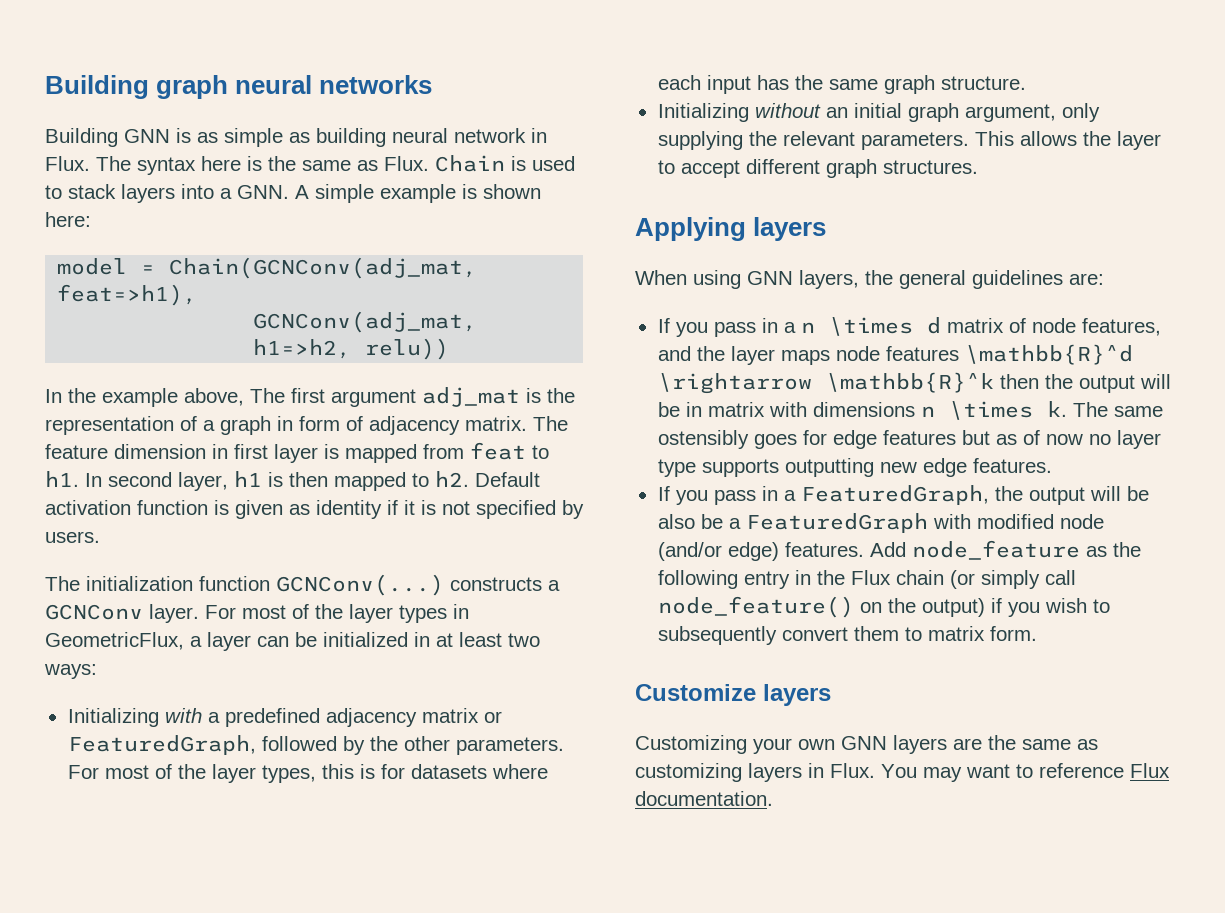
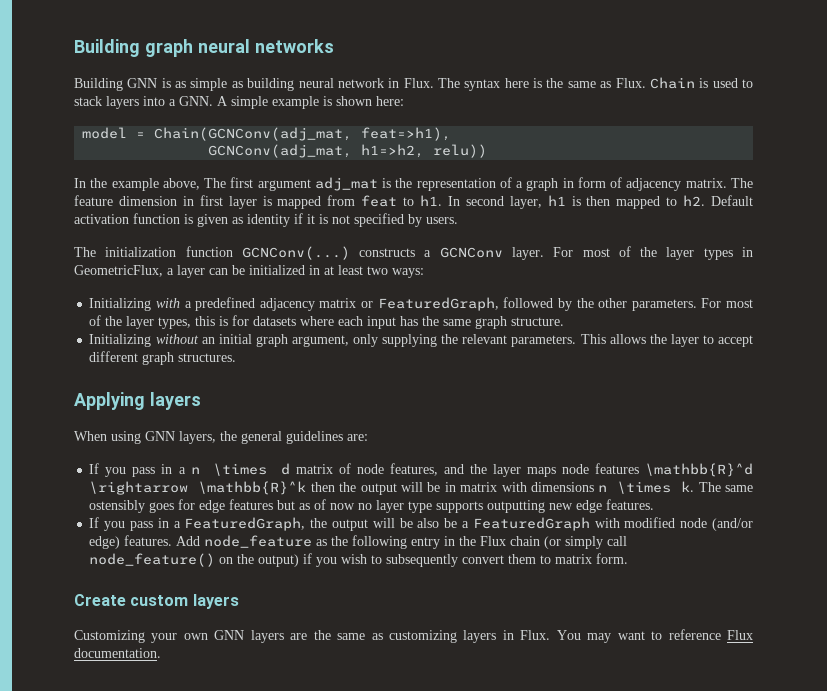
[635,684,756,701] Customize -> [74,594,189,606] Create custom

